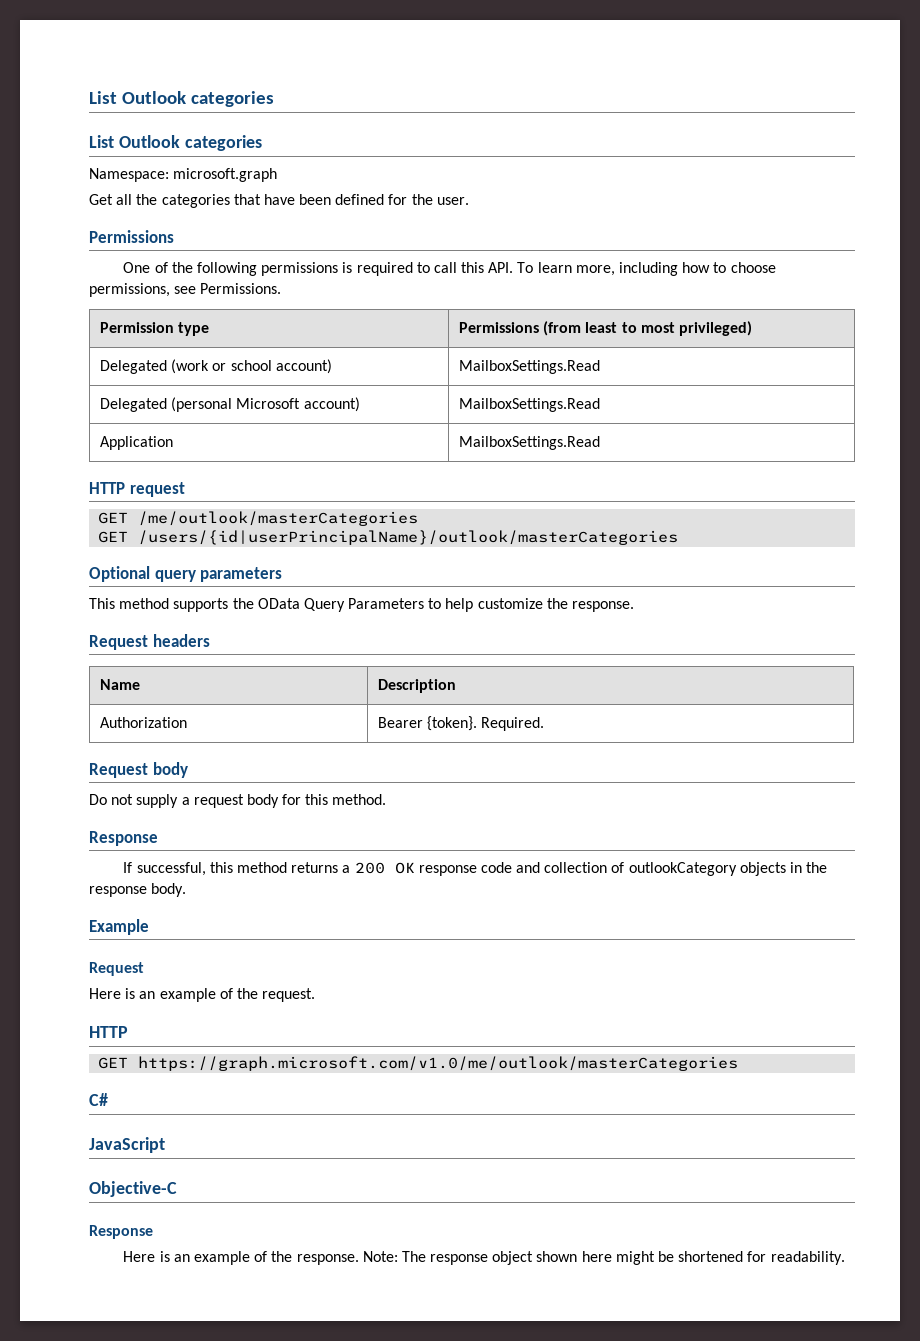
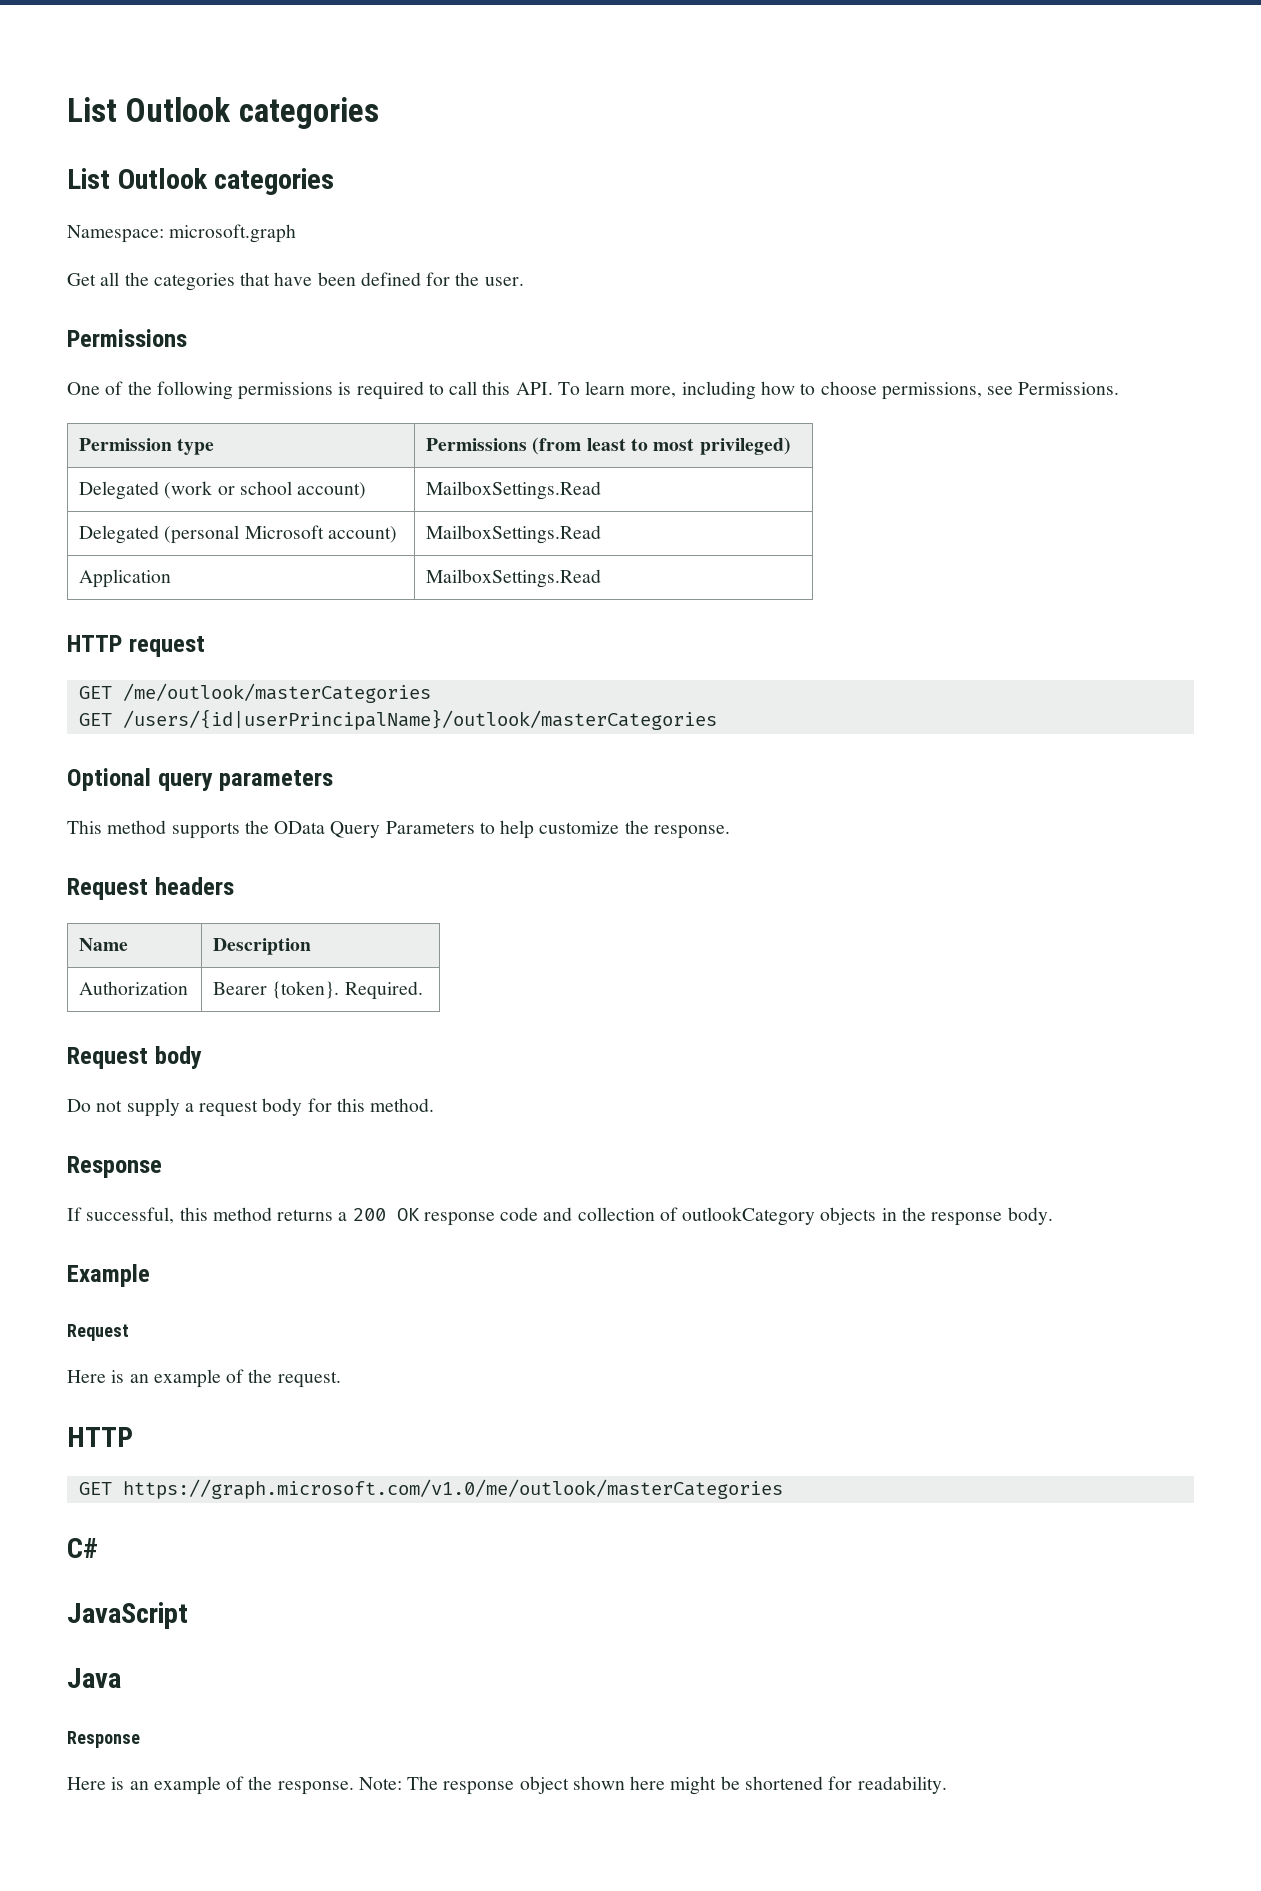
[89,1181,177,1197] Objective-C -> [67,1668,121,1688] Java

